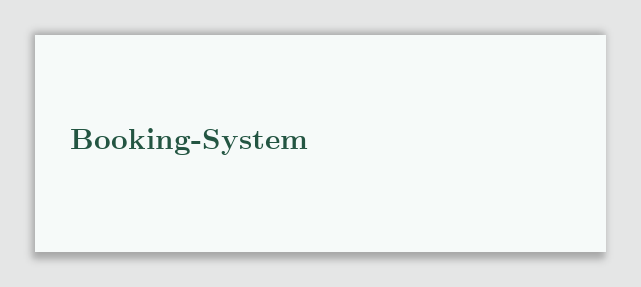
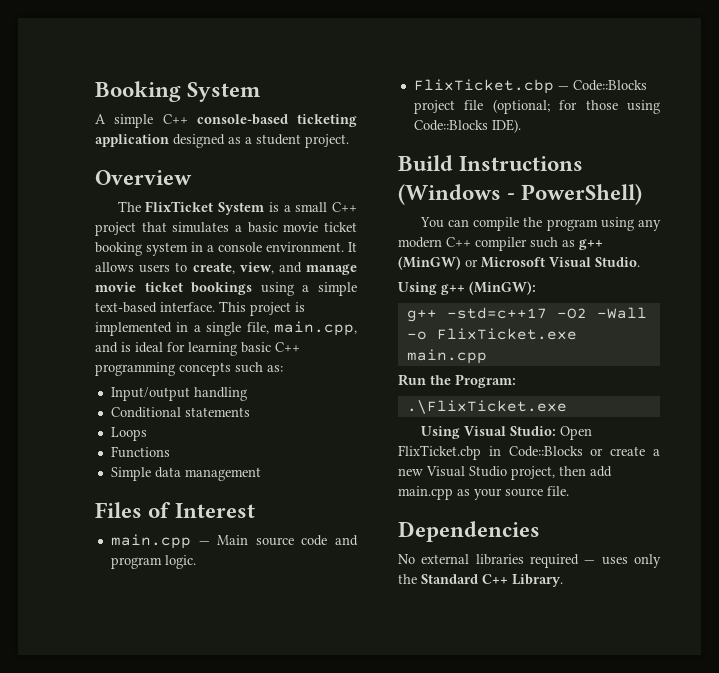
[70,128,308,155] Booking-System -> [95,81,262,102] [95,114,357,128] [95,134,349,148] [95,170,192,185] [117,201,357,215] [95,222,357,236] [95,242,357,256] [95,262,357,275] [95,282,357,296] [95,301,305,316] [95,321,357,336] [95,342,300,356] [95,362,283,376] [110,387,247,401] [110,407,250,418] [110,427,147,441] [110,446,170,458] [110,467,261,481] [95,502,256,518] [110,534,359,549] [110,555,196,569] [413,79,647,94] [413,99,660,114] [413,119,521,133] [398,155,584,171] [398,184,643,205] [419,217,661,231] [398,237,603,251] [398,256,640,270] [398,281,536,295] [406,307,647,322] [406,328,577,340] [406,349,487,364] [398,374,516,388] [406,400,567,414] [420,426,592,440] [398,445,660,460] [398,466,612,480] [398,486,569,500] [398,521,540,542] [398,554,661,568] [398,574,563,587] Booking System // A simple C++ console-based ticketing application designed as a student project. // Overview // The FlixTicket System is a small C++ project that simulates a basic movie ticket booking system in a console environment. It allows users to create, view, and manage movie ticket bookings using a simple text-based interface. This project is implemented in a single file, main.cpp, and is ideal for learning basic C++ programming concepts such as: // Input/output handling // Conditional statements // Loops // Functions // Simple data management // Files of Interest // main.cpp — Main source code and program logic. // FlixTicket.cbp — Code::Blocks project file (optional; for those using Code::Blocks IDE). // Build Instructions (Windows - PowerShell) // You can compile the program using any modern C++ compiler such as g++ (MinGW) or Microsoft Visual Studio. // Using g++ (MinGW): // g++ -std=c++17 -O2 -Wall -o FlixTicket.exe main.cpp // Run the Program: // .\FlixTicket.exe // Using Visual Studio: Open FlixTicket.cbp in Code::Blocks or create a new Visual Studio project, then add main.cpp as your source file. // Dependencies // No external libraries required — uses only the Standard C++ Library.

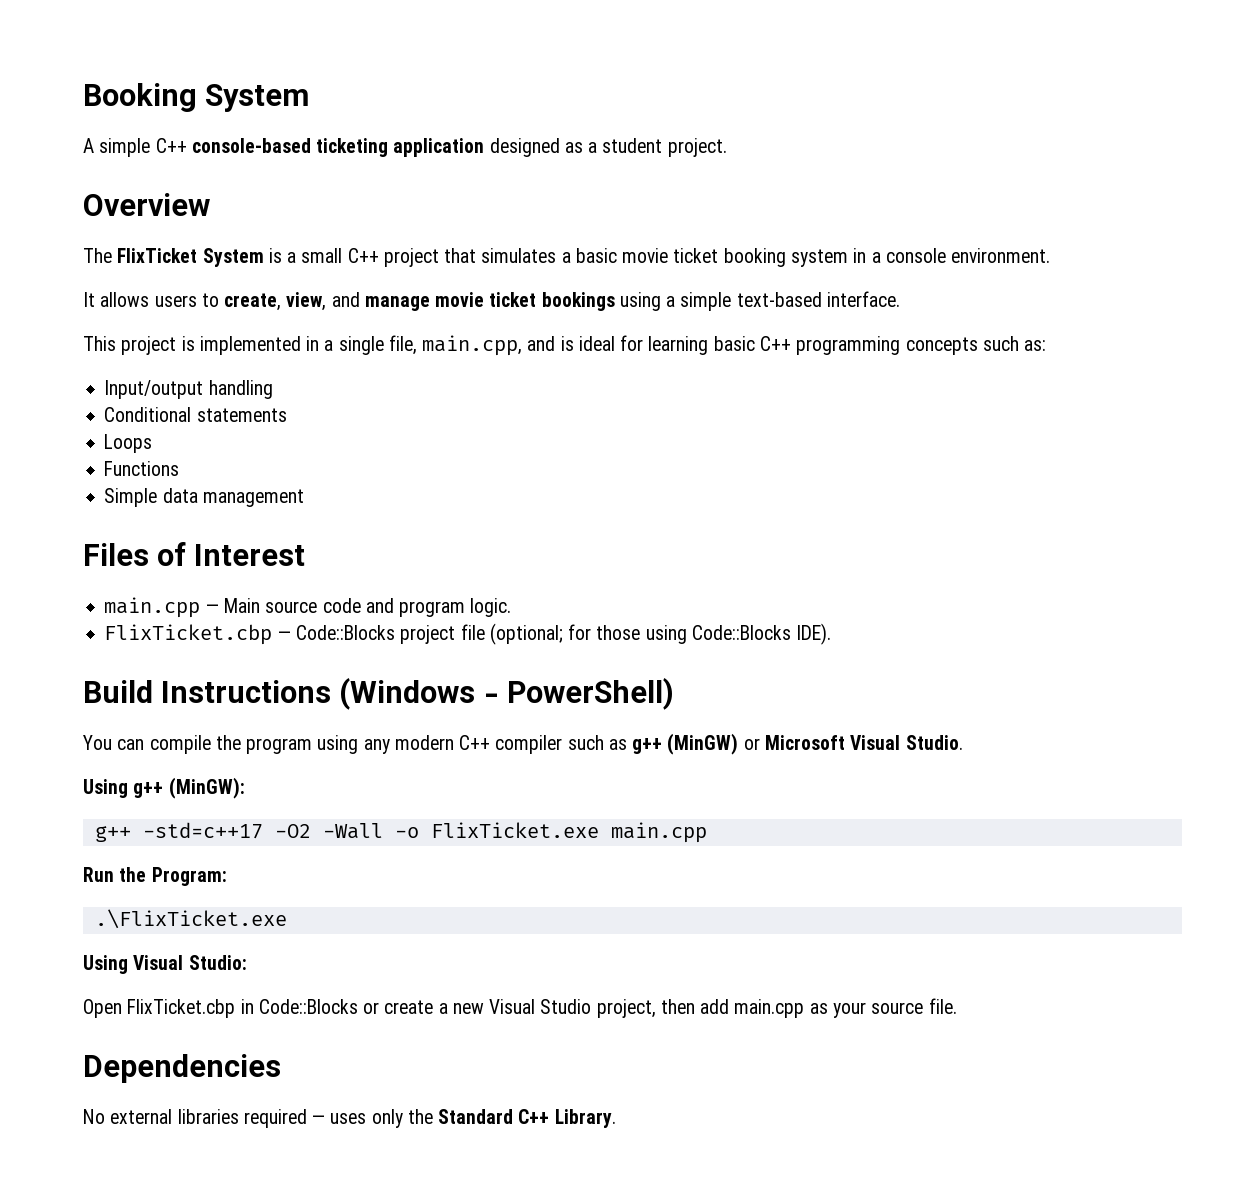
(344, 247) none -> (1051, 255) //
(215, 307) none -> (900, 299) //
(556, 431) none -> (247, 962) //

